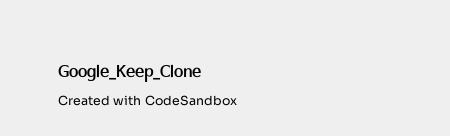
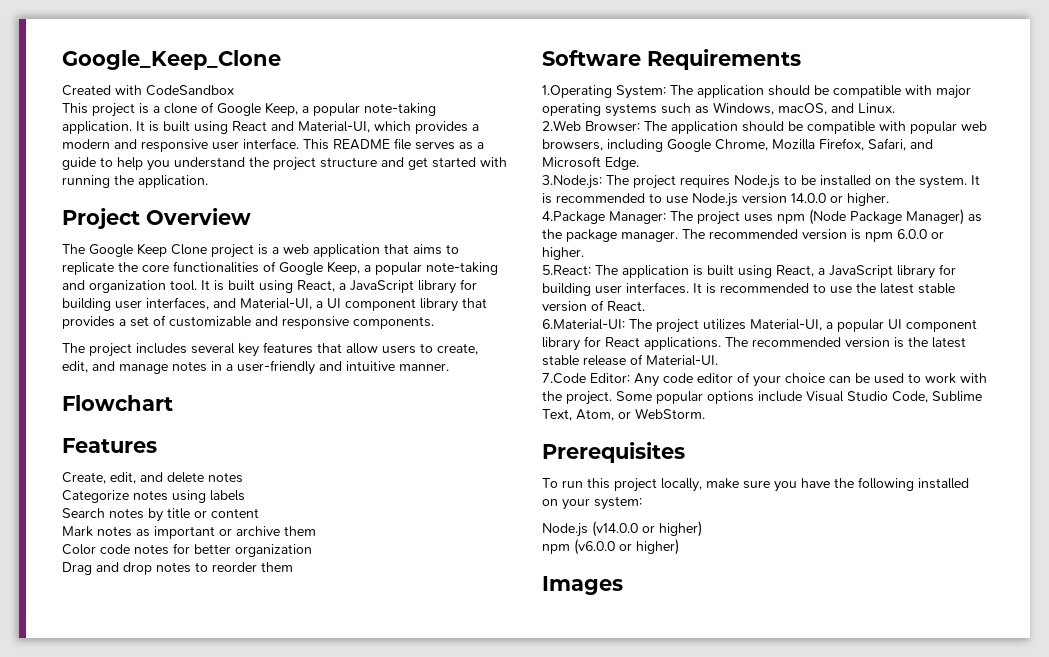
(237, 100) none -> [62,102,436,117] [62,121,479,134] [62,138,484,152] [62,157,507,171] [62,175,208,188] [62,208,251,229] [62,243,459,258] [62,261,498,275] [62,279,477,294] [62,297,487,312] [62,315,434,329] [62,342,478,357] [62,360,449,375] [62,395,173,411] [62,438,157,453] [62,472,243,484] [62,490,245,503] [62,508,259,522] [62,526,316,539] [62,543,312,557] [62,562,293,575] [542,49,801,70] [542,85,971,99] [542,102,895,117] [542,120,987,134] [542,138,933,152] [542,156,639,170] [542,175,980,189] [542,193,889,207] [542,209,982,225] [542,229,944,242] [542,247,584,260] [542,264,956,279] [542,282,955,296] [542,300,645,312] [542,319,977,333] [542,336,966,351] [542,354,718,366] [542,372,987,387] [542,391,982,405] [542,408,705,421] [542,442,685,463] [542,477,969,492] [542,496,642,510] [542,521,702,537] [542,539,679,555] [542,576,623,595] // This project is a clone of Google Keep, a popular note-taking application. It is built using React and Material-UI, which provides a modern and responsive user interface. This README file serves as a guide to help you understand the project structure and get started with running the application. // Project Overview // The Google Keep Clone project is a web application that aims to replicate the core functionalities of Google Keep, a popular note-taking and organization tool. It is built using React, a JavaScript library for building user interfaces, and Material-UI, a UI component library that provides a set of customizable and responsive components. // The project includes several key features that allow users to create, edit, and manage notes in a user-friendly and intuitive manner. // Flowchart // Features // Create, edit, and delete notes // Categorize notes using labels // Search notes by title or content // Mark notes as important or archive them // Color code notes for better organization // Drag and drop notes to reorder them // Software Requirements // 1.Operating System: The application should be compatible with major operating systems such as Windows, macOS, and Linux. // 2.Web Browser: The application should be compatible with popular web browsers, including Google Chrome, Mozilla Firefox, Safari, and Microsoft Edge. // 3.Node.js: The project requires Node.js to be installed on the system. It is recommended to use Node.js version 14.0.0 or higher. // 4.Package Manager: The project uses npm (Node Package Manager) as the package manager. The recommended version is npm 6.0.0 or higher. // 5.React: The application is built using React, a JavaScript library for building user interfaces. It is recommended to use the latest stable version of React. // 6.Material-UI: The project utilizes Material-UI, a popular UI component library for React applications. The recommended version is the latest stable release of Material-UI. // 7.Code Editor: Any code editor of your choice can be used to work with the project. Some popular options include Visual Studio Code, Sublime Text, Atom, or WebStorm. // Prerequisites // To run this project locally, make sure you have the following installed on your system: // Node.js (v14.0.0 or higher) // npm (v6.0.0 or higher) // Images

